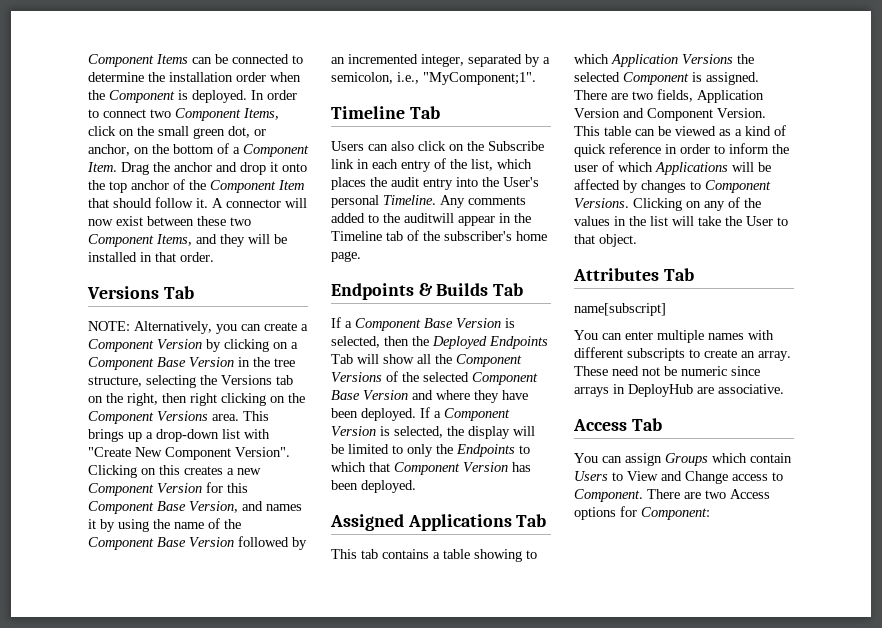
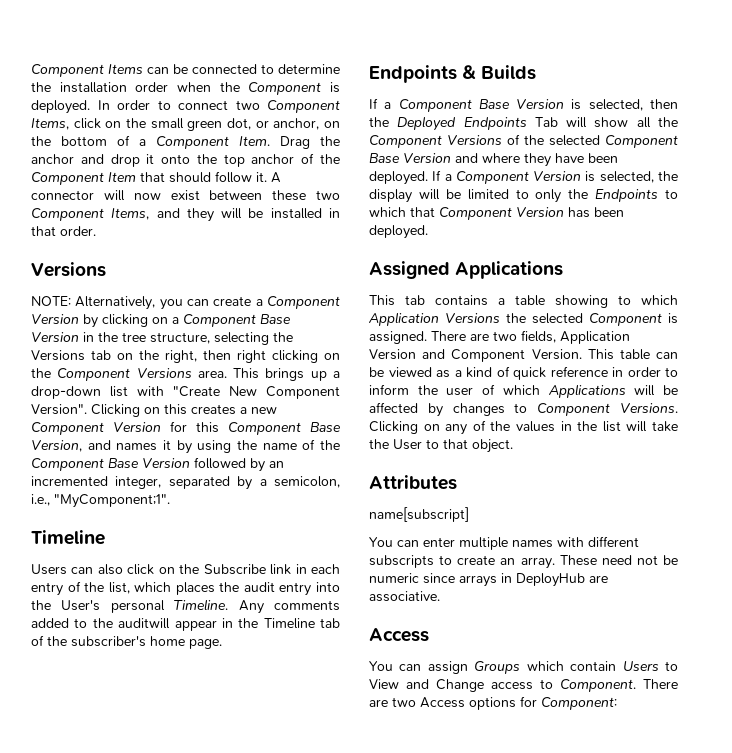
[163,286,194,299] Tab -> (106, 269) none
[409,106,440,119] Tab -> (105, 537) none
[493,283,524,296] Tab -> (537, 72) none
[516,514,547,527] Tab -> (564, 270) none
[663,268,694,281] Tab -> (457, 482) none
[631,418,662,431] Tab -> (429, 635) none

